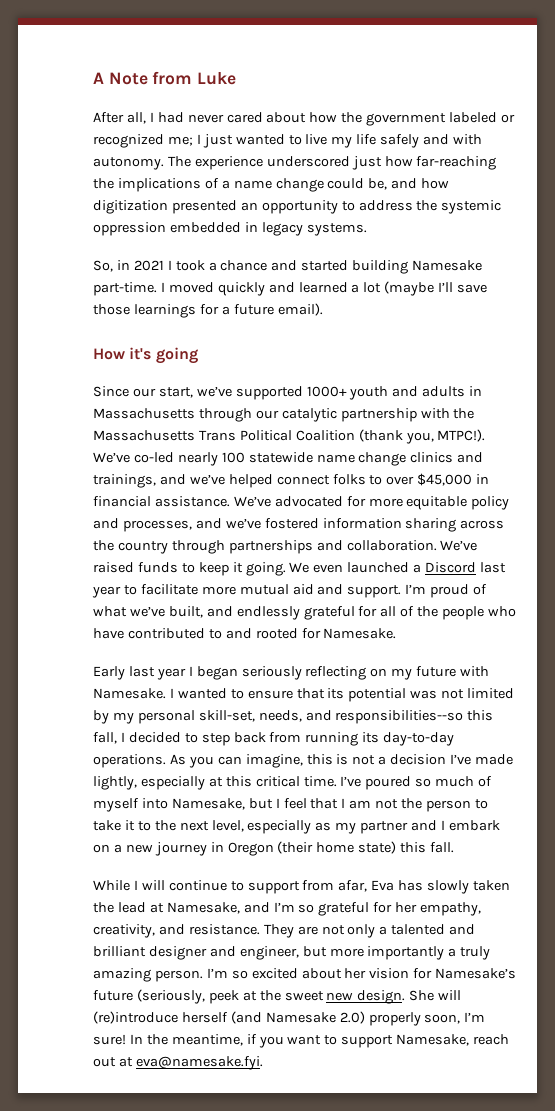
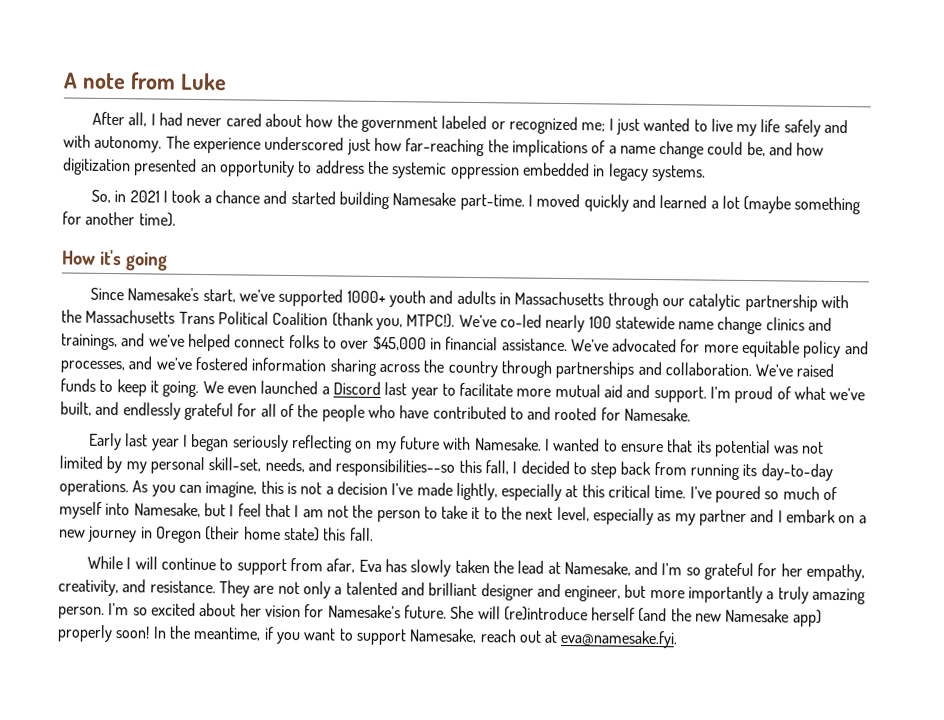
[108,72,148,85] Note -> [81,72,126,90] note
[438,282,488,293] [93,303,323,318] I’ll save those learnings for a future email). -> [794,196,862,215] [62,211,176,227] something for another time).
[132,388,156,397] our -> [127,287,200,302] Namesake's
[93,989,406,1004] future (seriously, peek at the sweet new design. -> [403,605,447,619] future.
[265,1011,486,1026] [93,1034,126,1045] Namesake 2.0) properly soon, I’m sure! -> [670,608,822,627] [57,624,151,643] the new Namesake app) properly soon!

